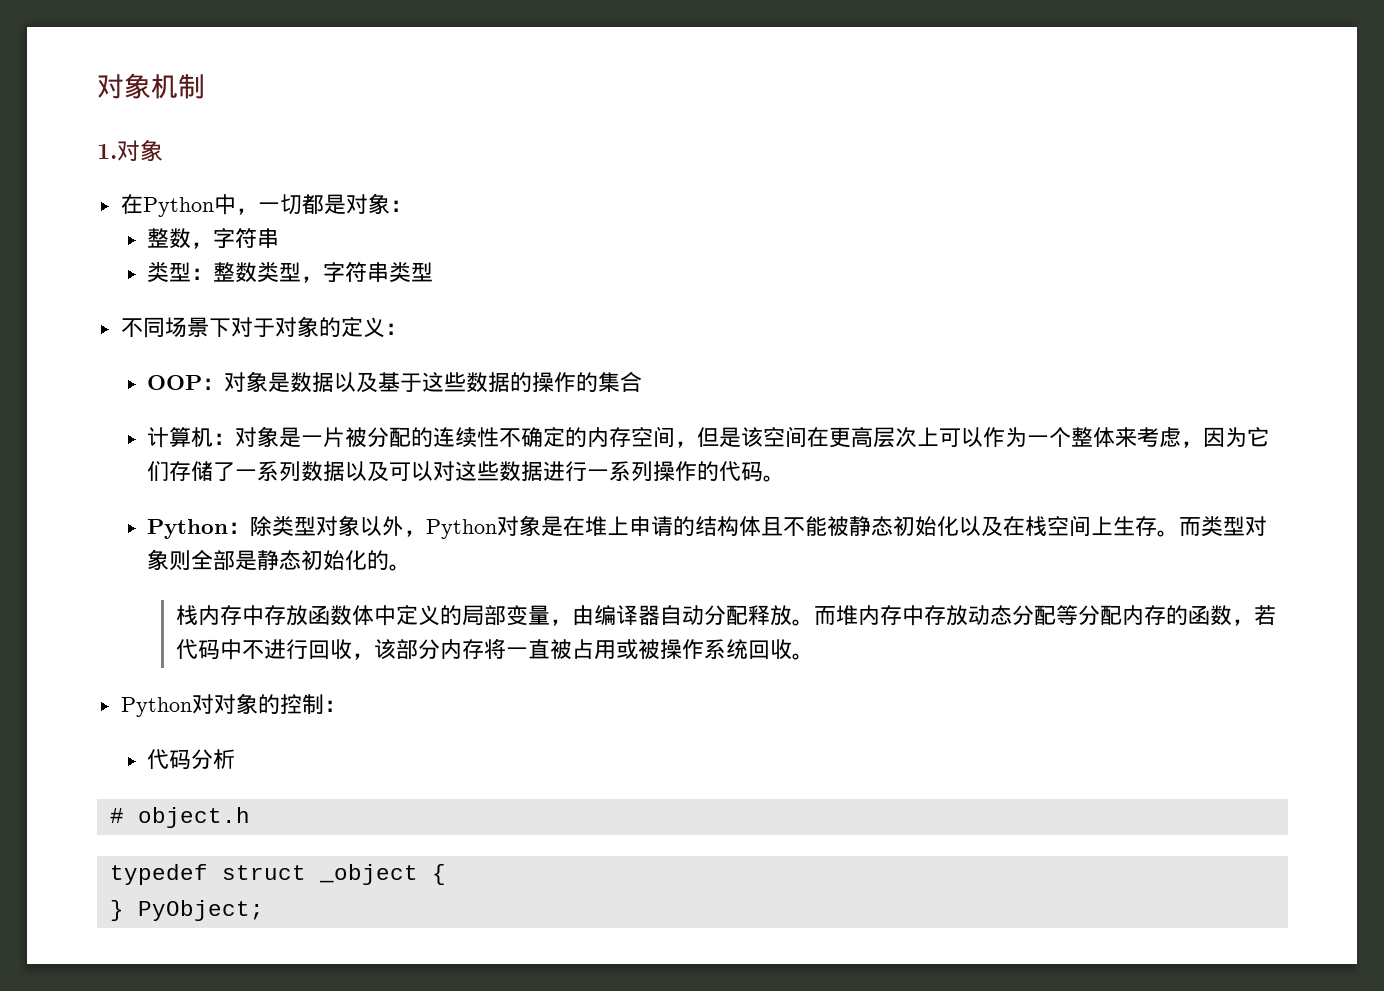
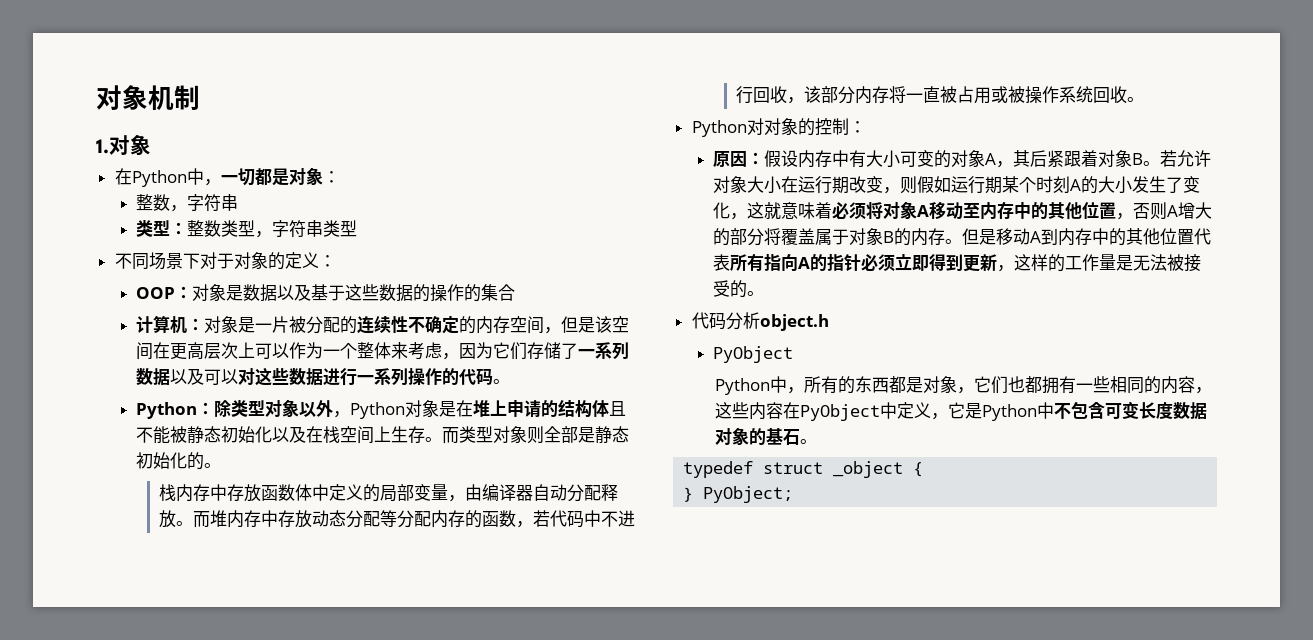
[147,749,236,770] [109,807,250,828] 代码分析 // # object.h -> [712,150,1211,168] [712,176,1200,194] [712,201,1212,220] [712,228,1211,246] [712,254,1201,272] [712,280,764,298] [691,312,829,331] [712,346,793,363] [715,376,1213,395] [715,401,1208,421] [715,427,818,445] 原因：假设内存中有大小可变的对象A，其后紧跟着对象B。若允许对象大小在运行期改变，则假如运行期某个时刻A的大小发生了变化，这就意味着必须将对象A移动至内存中的其他位置，否则A增大的部分将覆盖属于对象B的内存。但是移动A到内存中的其他位置代表所有指向A的指针必须立即得到更新，这样的工作量是无法被接受的。 // 代码分析object.h // PyObject // Python中，所有的东西都是对象，它们也都拥有一些相同的内容，这些内容在PyObject中定义，它是Python中不包含可变长度数据对象的基石。

